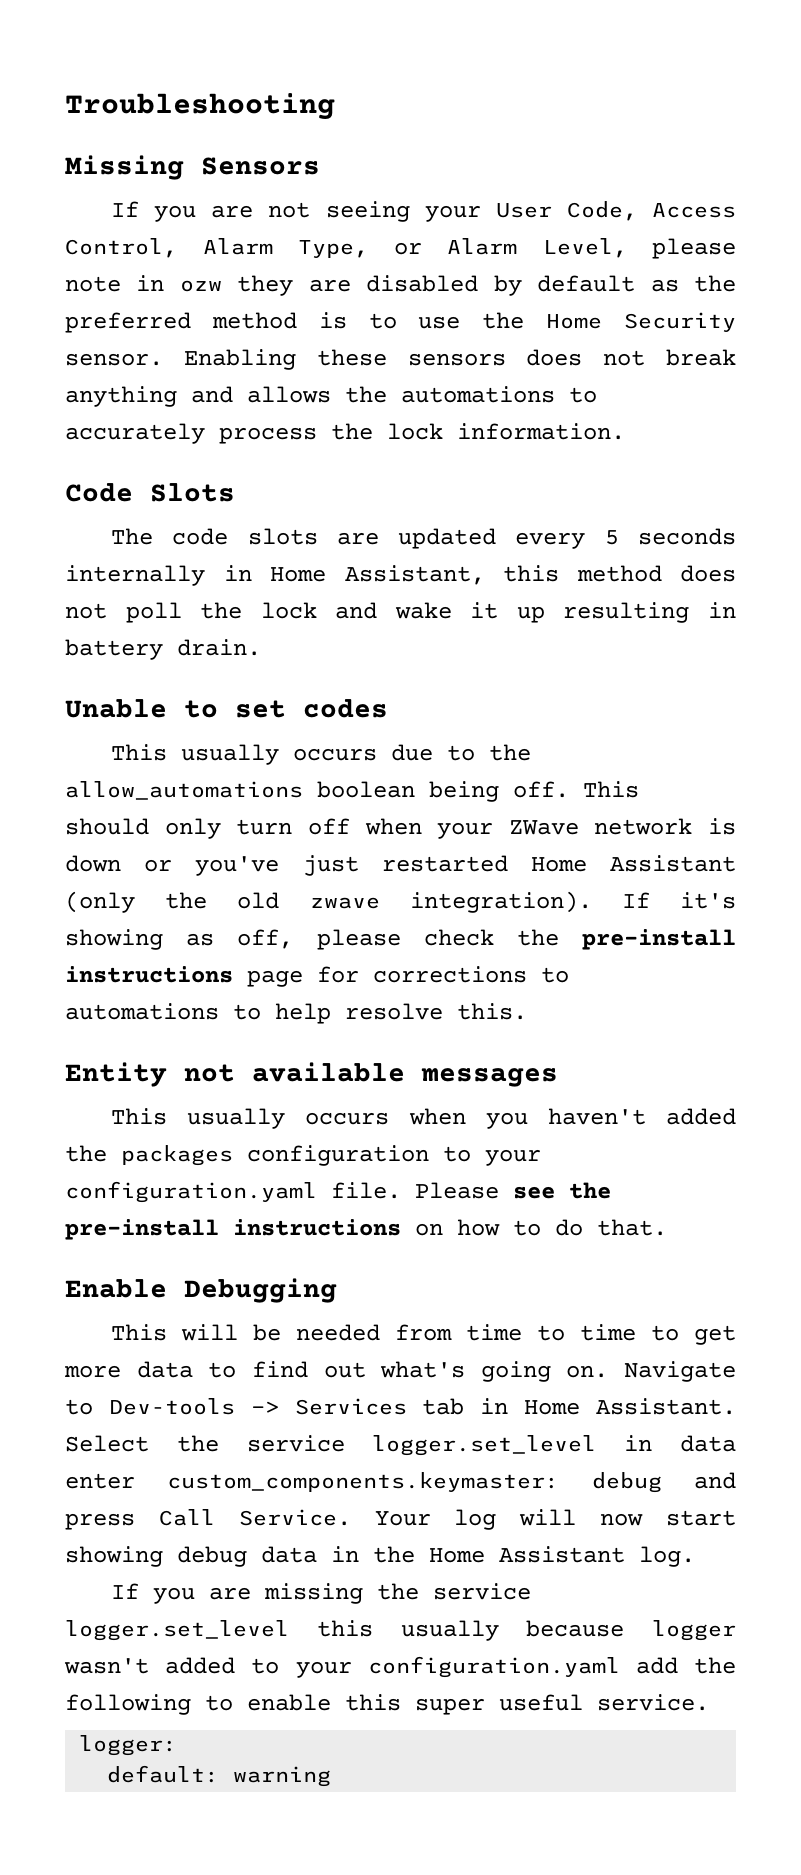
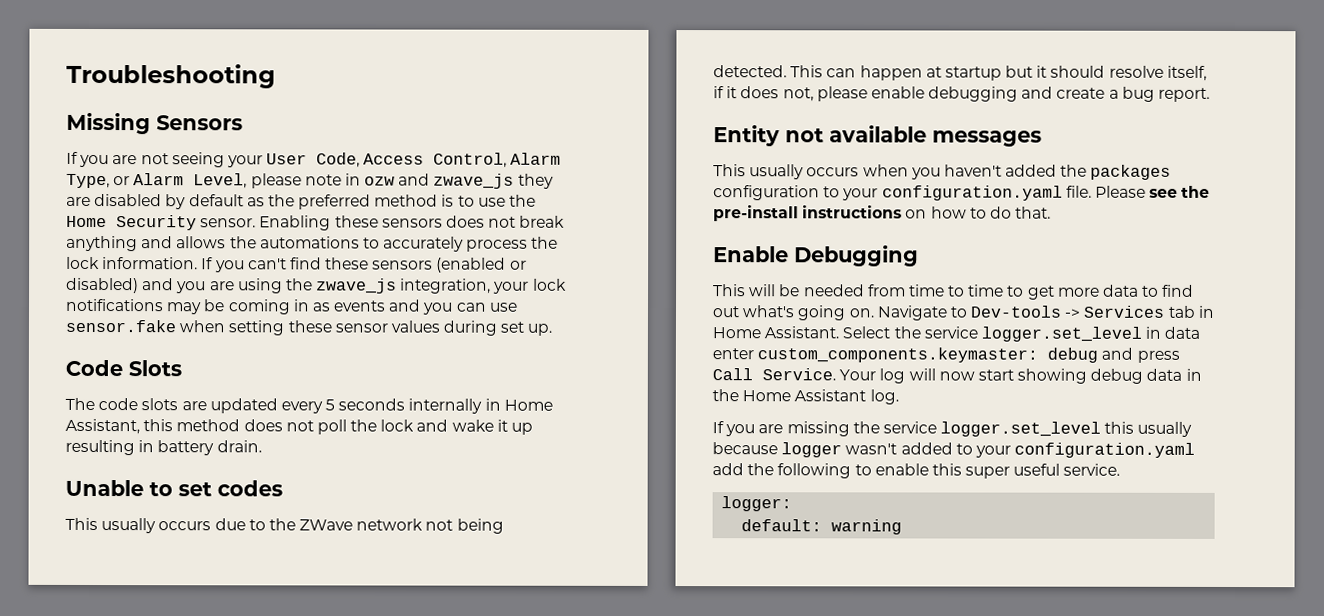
(222, 286) none -> [398,173,515,189] and zwave_js
(625, 431) none -> [201,257,527,273] [66,277,567,294] [65,298,518,315] [65,319,553,336] If you can't find these sensors (enabled or disabled) and you are using the zwave_js integration, your lock notifications may be coming in as events and you can use sensor.fake when setting these sensor values during set up.
[65,781,639,802] [65,818,736,839] [65,855,736,876] [65,891,736,913] [65,929,736,950] [65,966,569,987] [65,1003,527,1024] allow_automations boolean being off. This should only turn off when your ZWave network is down or you've just restarted Home Assistant (only the old zwave integration). If it's showing as off, please check the pre-install instructions page for corrections to automations to help resolve this. -> [299,518,504,534] [713,65,1207,81] [713,86,1211,102] ZWave network not being detected. This can happen at startup but it should resolve itself, if it does not, please enable debugging and create a bug report.

